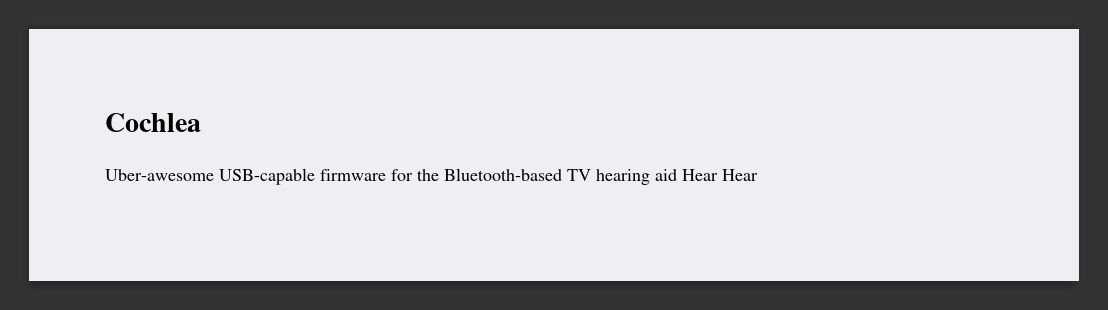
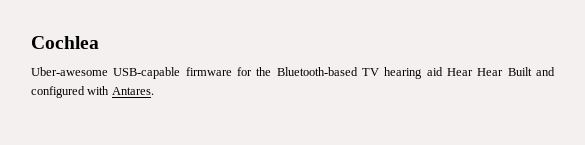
(758, 175) none -> [507,67,555,76] [31,86,154,98] Built and configured with Antares.

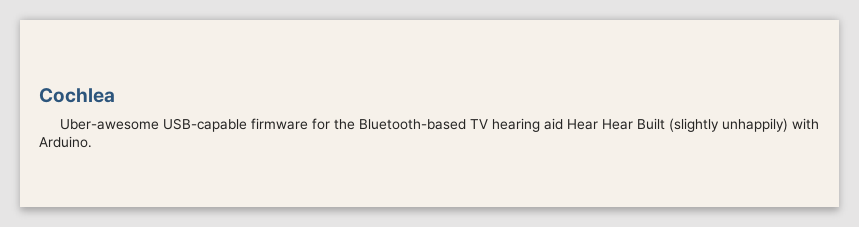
[535,67,555,76] [31,86,154,98] and configured with Antares. -> [669,118,820,132] [39,136,92,148] (slightly unhappily) with Arduino.

